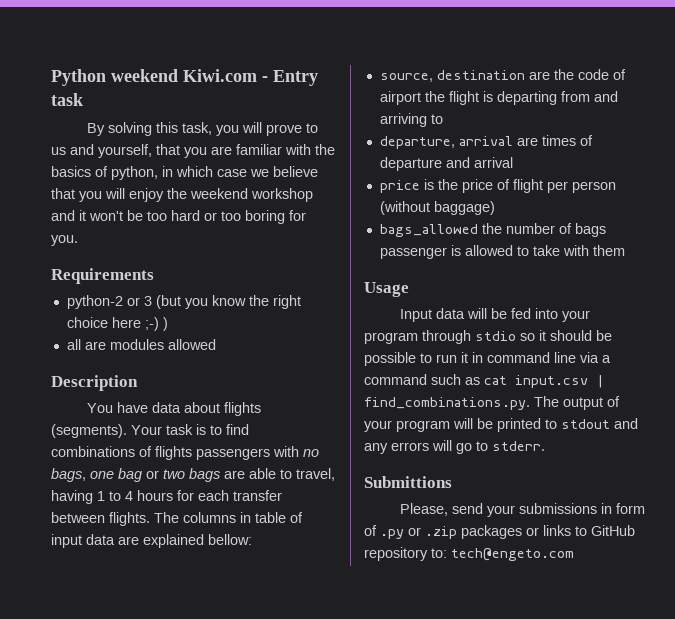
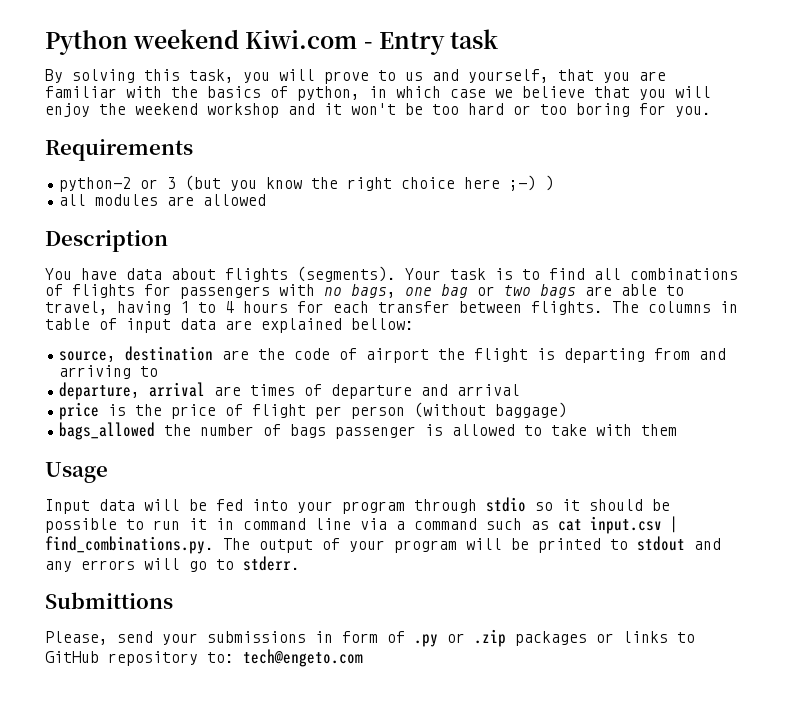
[84,339,164,350] are modules -> [95,194,195,206] modules are
(249, 429) none -> [594,268,621,280] all
(192, 453) none -> [144,284,171,296] for

